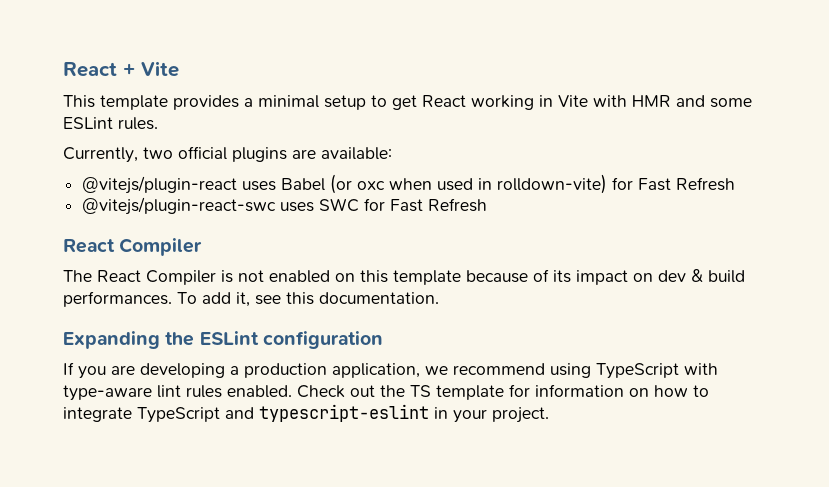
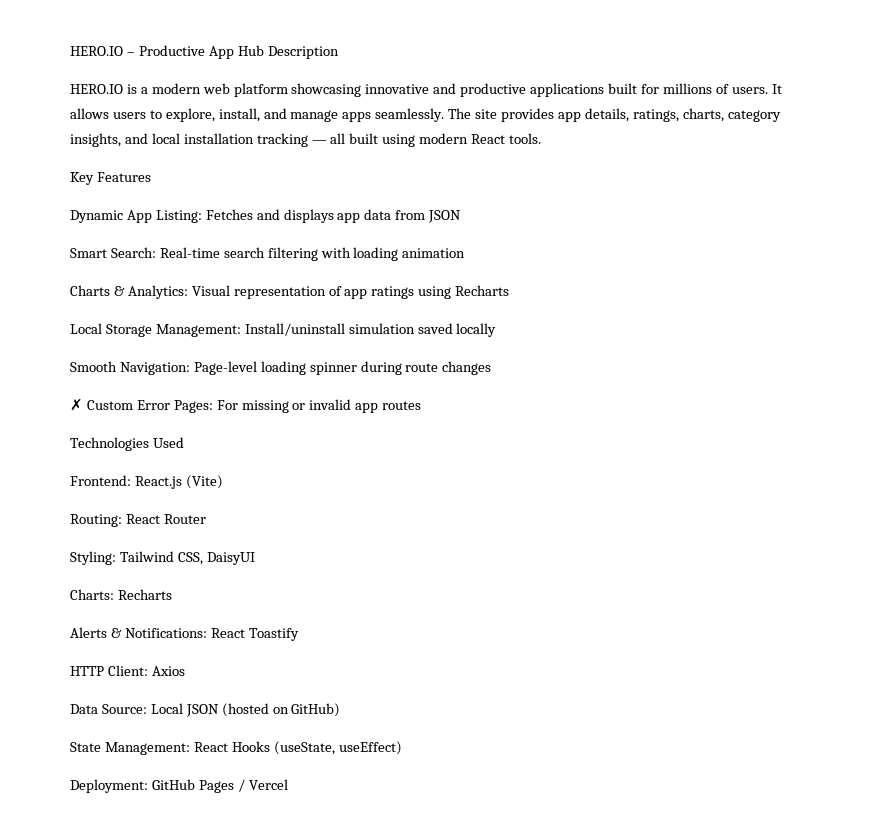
[63,61,179,77] [63,95,752,110] [63,117,158,130] [63,146,392,163] [82,174,736,194] [82,197,488,215] [63,238,203,256] [63,269,745,285] [63,291,439,307] [63,331,383,349] [63,362,718,379] [63,384,709,401] [63,404,549,423] React + Vite // This template provides a minimal setup to get React working in Vite with HMR and some ESLint rules. // Currently, two official plugins are available: // @vitejs/plugin-react uses Babel (or oxc when used in rolldown-vite) for Fast Refresh // @vitejs/plugin-react-swc uses SWC for Fast Refresh // React Compiler // The React Compiler is not enabled on this template because of its impact on dev & build performances. To add it, see this documentation. // Expanding the ESLint configuration // If you are developing a production application, we recommend using TypeScript with type-aware lint rules enabled. Check out the TS template for information on how to integrate TypeScript and typescript-eslint in your project. -> [70,45,339,59] [70,83,782,97] [70,108,781,122] [70,133,542,147] [70,172,151,185] [70,209,462,223] [70,247,466,261] [70,285,510,299] [70,323,497,337] [70,361,492,375] [70,399,422,413] [70,437,184,451] [70,475,223,489] [70,514,206,527] [70,551,255,565] [70,589,172,600] [70,627,299,641] [70,665,185,676] [70,703,341,717] [70,741,402,755] [70,779,288,793] HERO.IO – Productive App Hub Description // HERO.IO is a modern web platform showcasing innovative and productive applications built for millions of users. It allows users to explore, install, and manage apps seamlessly. The site provides app details, ratings, charts, category insights, and local installation tracking — all built using modern React tools. // Key Features // Dynamic App Listing: Fetches and displays app data from JSON // Smart Search: Real-time search filtering with loading animation // Charts & Analytics: Visual representation of app ratings using Recharts // Local Storage Management: Install/uninstall simulation saved locally // Smooth Navigation: Page-level loading spinner during route changes // ✗ Custom Error Pages: For missing or invalid app routes // Technologies Used // Frontend: React.js (Vite) // Routing: React Router // Styling: Tailwind CSS, DaisyUI // Charts: Recharts // Alerts & Notifications: React Toastify // HTTP Client: Axios // Data Source: Local JSON (hosted on GitHub) // State Management: React Hooks (useState, useEffect) // Deployment: GitHub Pages / Vercel

